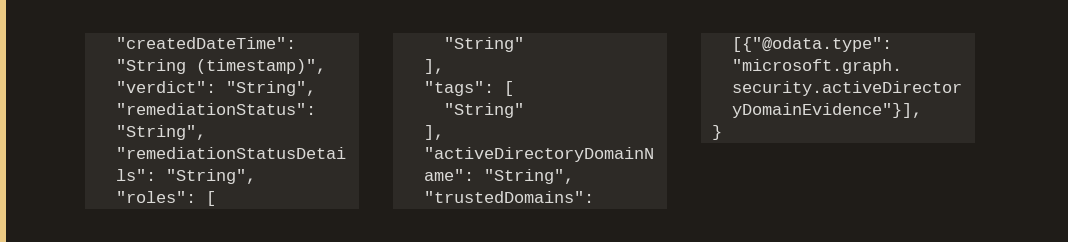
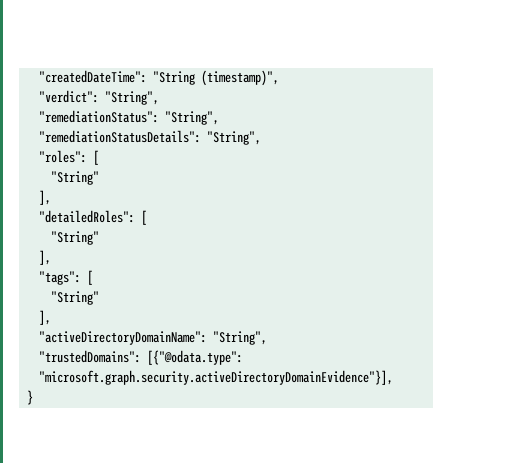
(444, 66) none -> [39,210,148,225] [51,231,100,245] [39,250,52,265] // "detailedRoles": [ // "String" // ],

